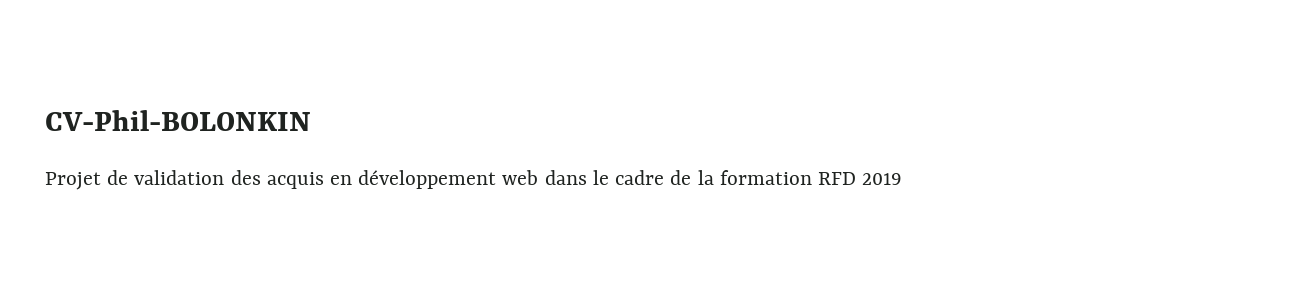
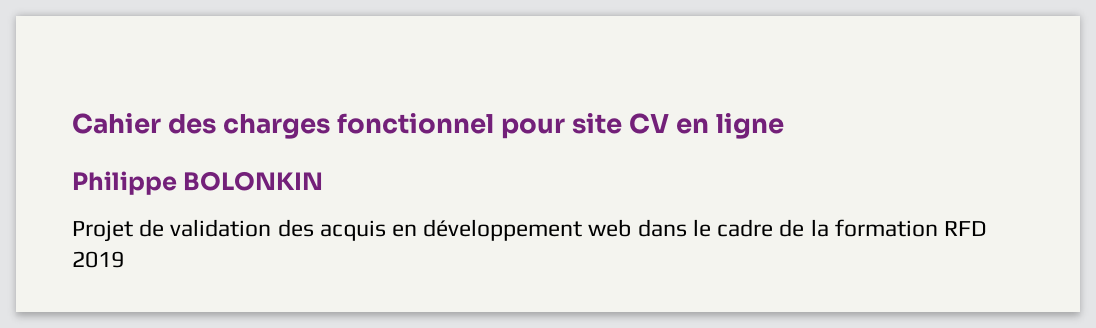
[45,110,311,131] CV-Phil-BOLONKIN -> [72,113,785,139] [72,171,324,195] Cahier des charges fonctionnel pour site CV en ligne // Philippe BOLONKIN

